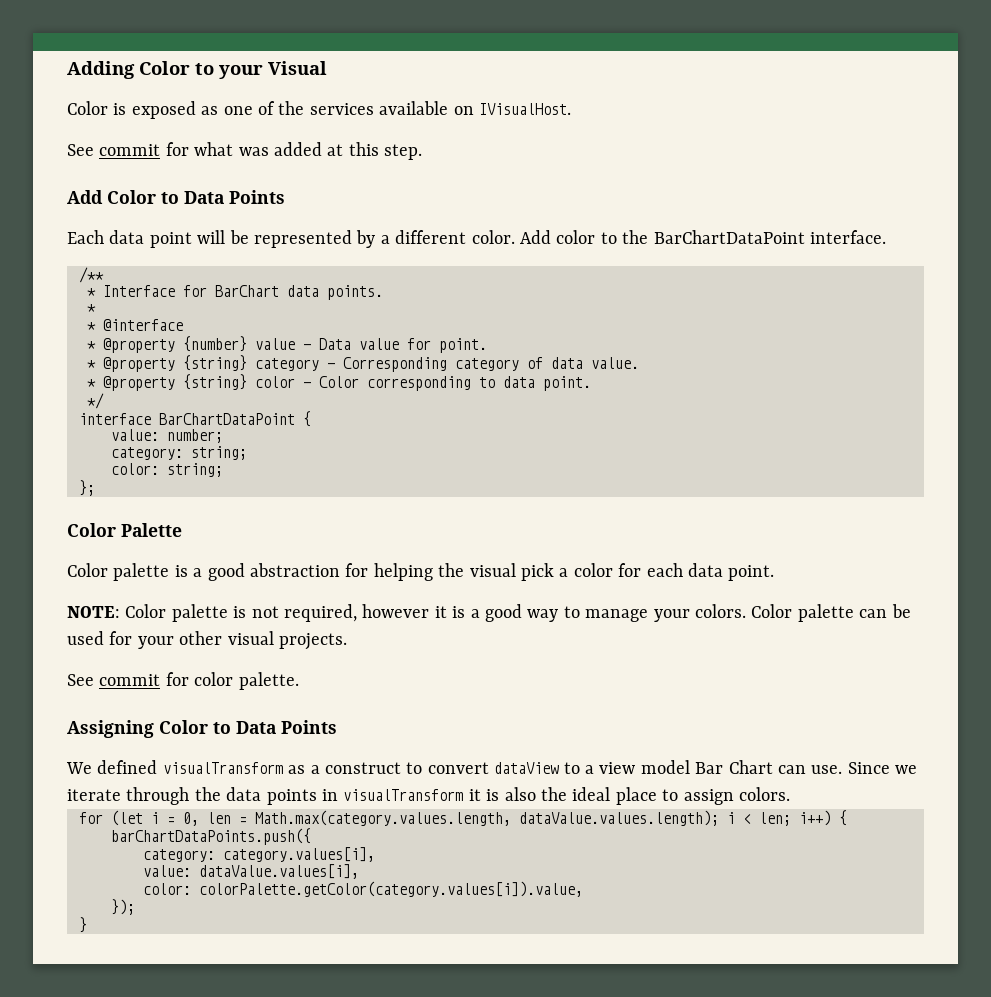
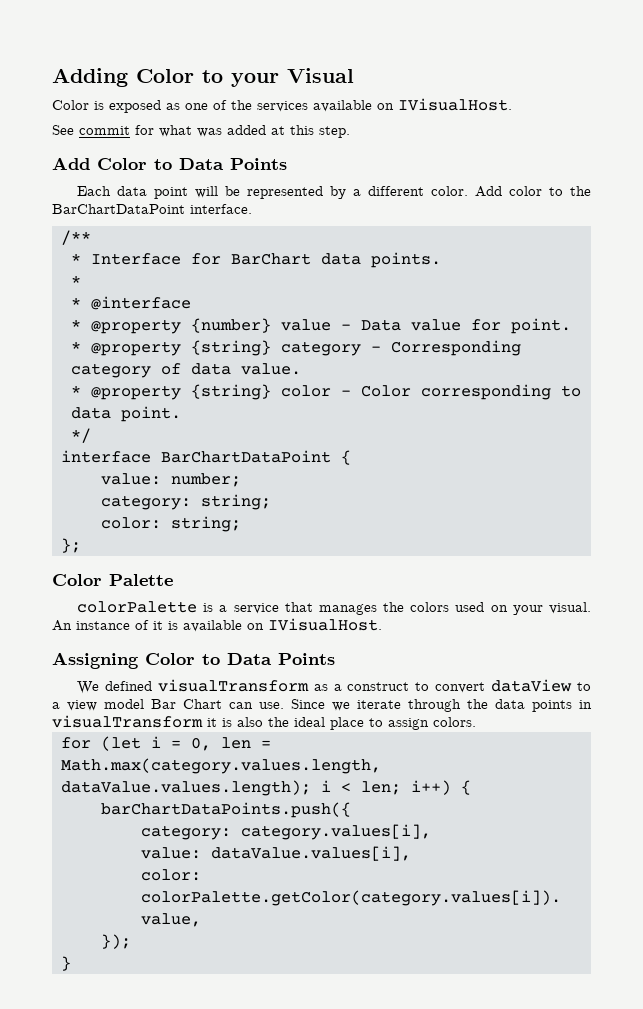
[67,563,775,581] [67,604,911,622] [67,631,347,650] [67,672,299,690] Color palette is a good abstraction for helping the visual pick a color for each data point. // NOTE: Color palette is not required, however it is a good way to manage your colors. Color palette can be used for your other visual projects. // See commit for color palette. -> [77,601,591,615] [52,618,382,632] colorPalette is a service that manages the colors used on your visual. An instance of it is available on IVisualHost.

